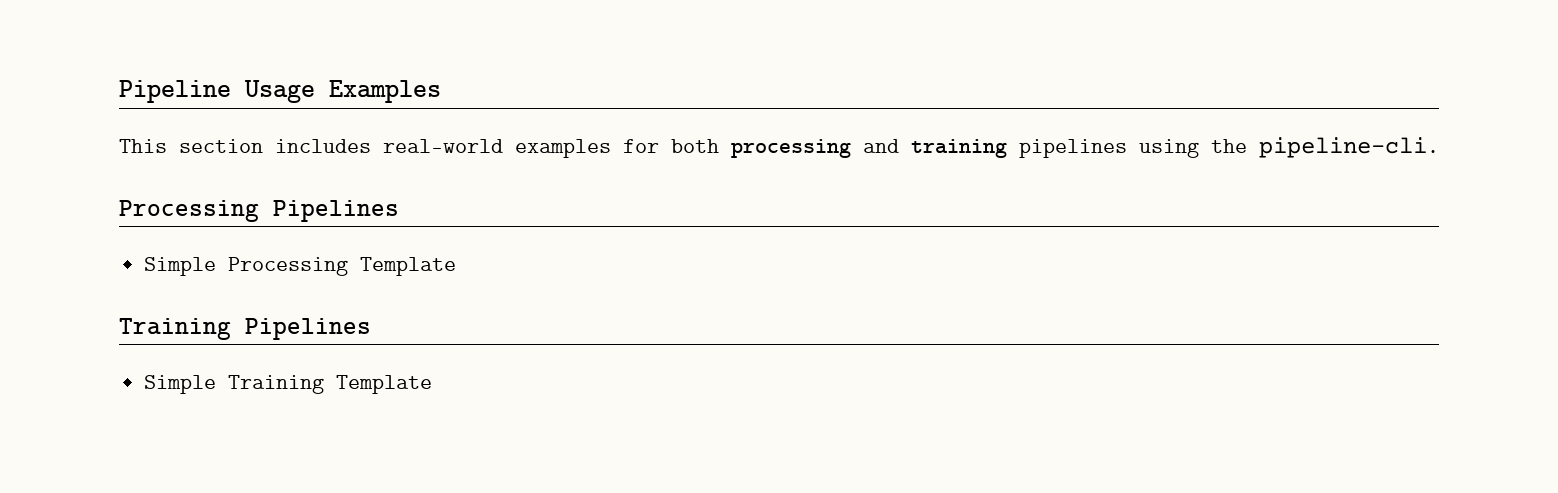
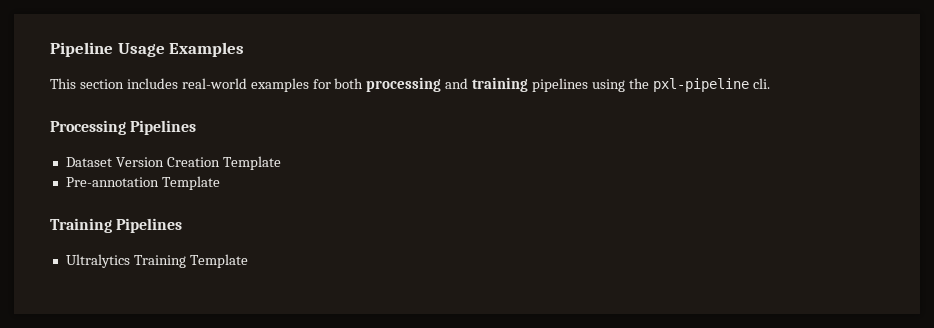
[1259,137,1439,158] pipeline-cli. -> [652,78,770,92] pxl-pipeline cli.
[144,257,349,276] Simple Processing -> [65,156,281,170] [65,177,159,187] Dataset Version Creation Template // Pre-annotation
[144,375,217,394] Simple -> [65,254,130,268] Ultralytics

